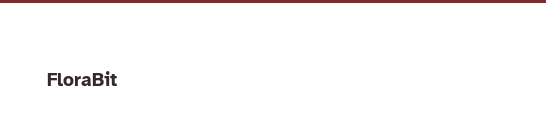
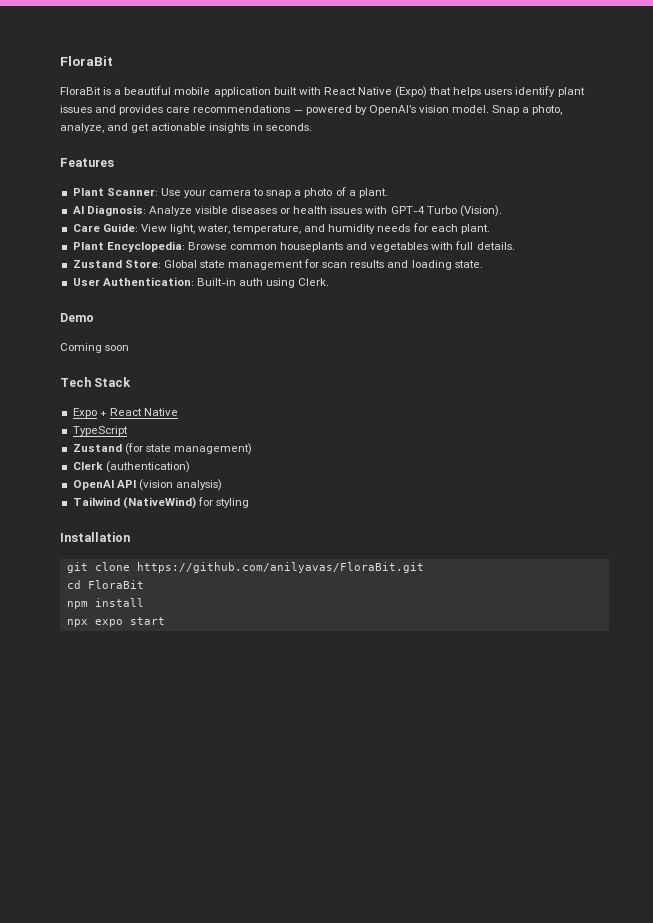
[47,71,117,86] FloraBit -> [60,56,113,66] [60,86,585,98] [60,105,563,115] [60,123,312,133] [60,158,114,167] [72,187,388,198] [72,205,502,217] [72,223,490,234] [72,241,515,252] [72,259,483,270] [72,277,330,288] [60,313,94,322] [60,343,130,353] [60,377,132,387] [72,408,178,418] [72,426,128,436] [72,443,252,455] [72,461,190,473] [72,479,222,491] [72,497,249,509] [60,532,130,542] [66,562,424,573] [66,580,144,589] [66,598,144,609] [66,617,165,627] FloraBit // FloraBit is a beautiful mobile application built with React Native (Expo) that helps users identify plant issues and provides care recommendations — powered by OpenAI’s vision model. Snap a photo, analyze, and get actionable insights in seconds. // Features // Plant Scanner: Use your camera to snap a photo of a plant. // AI Diagnosis: Analyze visible diseases or health issues with GPT-4 Turbo (Vision). // Care Guide: View light, water, temperature, and humidity needs for each plant. // Plant Encyclopedia: Browse common houseplants and vegetables with full details. // Zustand Store: Global state management for scan results and loading state. // User Authentication: Built-in auth using Clerk. // Demo // Coming soon // Tech Stack // Expo + React Native // TypeScript // Zustand (for state management) // Clerk (authentication) // OpenAI API (vision analysis) // Tailwind (NativeWind) for styling // Installation // git clone https://github.com/anilyavas/FloraBit.git // cd FloraBit // npm install // npx expo start

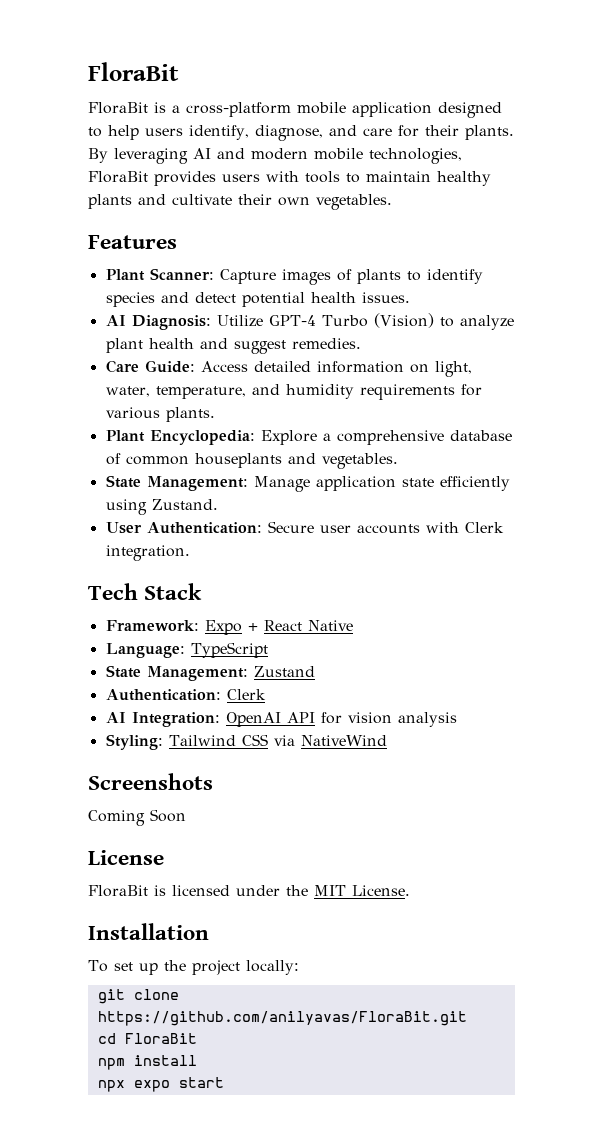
[124,86,172,95] beautiful -> [186,102,291,117] cross-platform
[273,86,585,98] [60,105,563,115] [60,123,312,133] [60,158,114,167] [72,187,388,198] [72,205,502,217] [72,223,167,232] built with React Native (Expo) that helps users identify plant issues and provides care recommendations — powered by OpenAI’s vision model. Snap a photo, analyze, and get actionable insights in seconds. // Features // Plant Scanner: Use your camera to snap a photo of a plant. // AI Diagnosis: Analyze visible diseases or health issues with GPT-4 Turbo (Vision). // Care Guide: View -> [438,102,502,118] [88,125,514,141] [88,148,462,164] [88,171,491,186] [88,194,392,210] [88,235,177,249] [105,268,483,285] [105,292,410,307] [105,313,514,330] [105,338,361,354] [105,360,429,373] designed to help users identify, diagnose, and care for their plants. By leveraging AI and modern mobile technologies, FloraBit provides users with tools to maintain healthy plants and cultivate their own vegetables. // Features // Plant Scanner: Capture images of plants to identify species and detect potential health issues. // AI Diagnosis: Utilize GPT-4 Turbo (Vision) to analyze plant health and suggest remedies. // Care Guide: Access detailed information on
[377,223,490,234] [72,241,515,252] [72,259,483,270] [72,277,330,288] [60,313,94,322] [60,343,130,353] needs for each plant. // Plant Encyclopedia: Browse common houseplants and vegetables with full details. // Zustand Store: Global state management for scan results and loading state. // User Authentication: Built-in auth using Clerk. // Demo // Coming soon -> [359,384,482,400] [105,407,215,422] [105,430,512,445] [105,453,398,469] [105,475,510,492] [105,499,218,515] [105,521,504,534] [105,545,190,561] requirements for various plants. // Plant Encyclopedia: Explore a comprehensive database of common houseplants and vegetables. // State Management: Manage application state efficiently using Zustand. // User Authentication: Secure user accounts with Clerk integration.
(132, 382) none -> [105,620,199,631] Framework:
(178, 412) none -> [105,643,185,658] Language:
[72,443,252,455] [72,461,190,473] [72,479,222,491] [72,497,249,509] [60,532,130,542] Zustand (for state management) // Clerk (authentication) // OpenAI API (vision analysis) // Tailwind (NativeWind) for styling // Installation -> [105,665,315,681] [105,689,266,701] [105,712,457,727] [105,734,387,750] [88,773,213,790] [88,809,186,826] [88,850,164,865] [88,885,410,897] [88,923,209,940] [88,960,299,975] State Management: Zustand // Authentication: Clerk // AI Integration: OpenAI API for vision analysis // Styling: Tailwind CSS via NativeWind // Screenshots // Coming Soon // License // FloraBit is licensed under the MIT License. // Installation // To set up the project locally:

